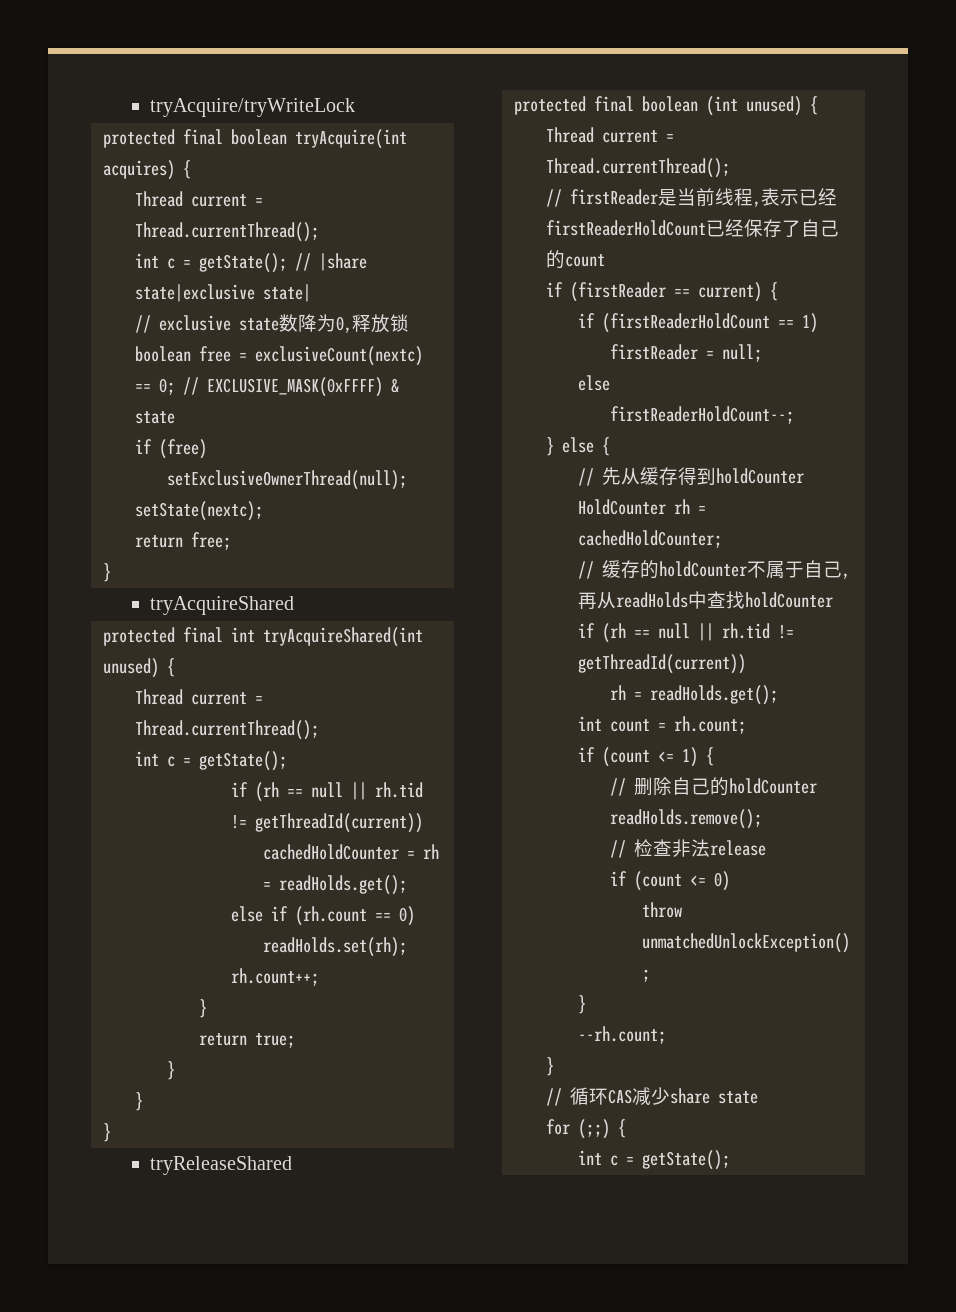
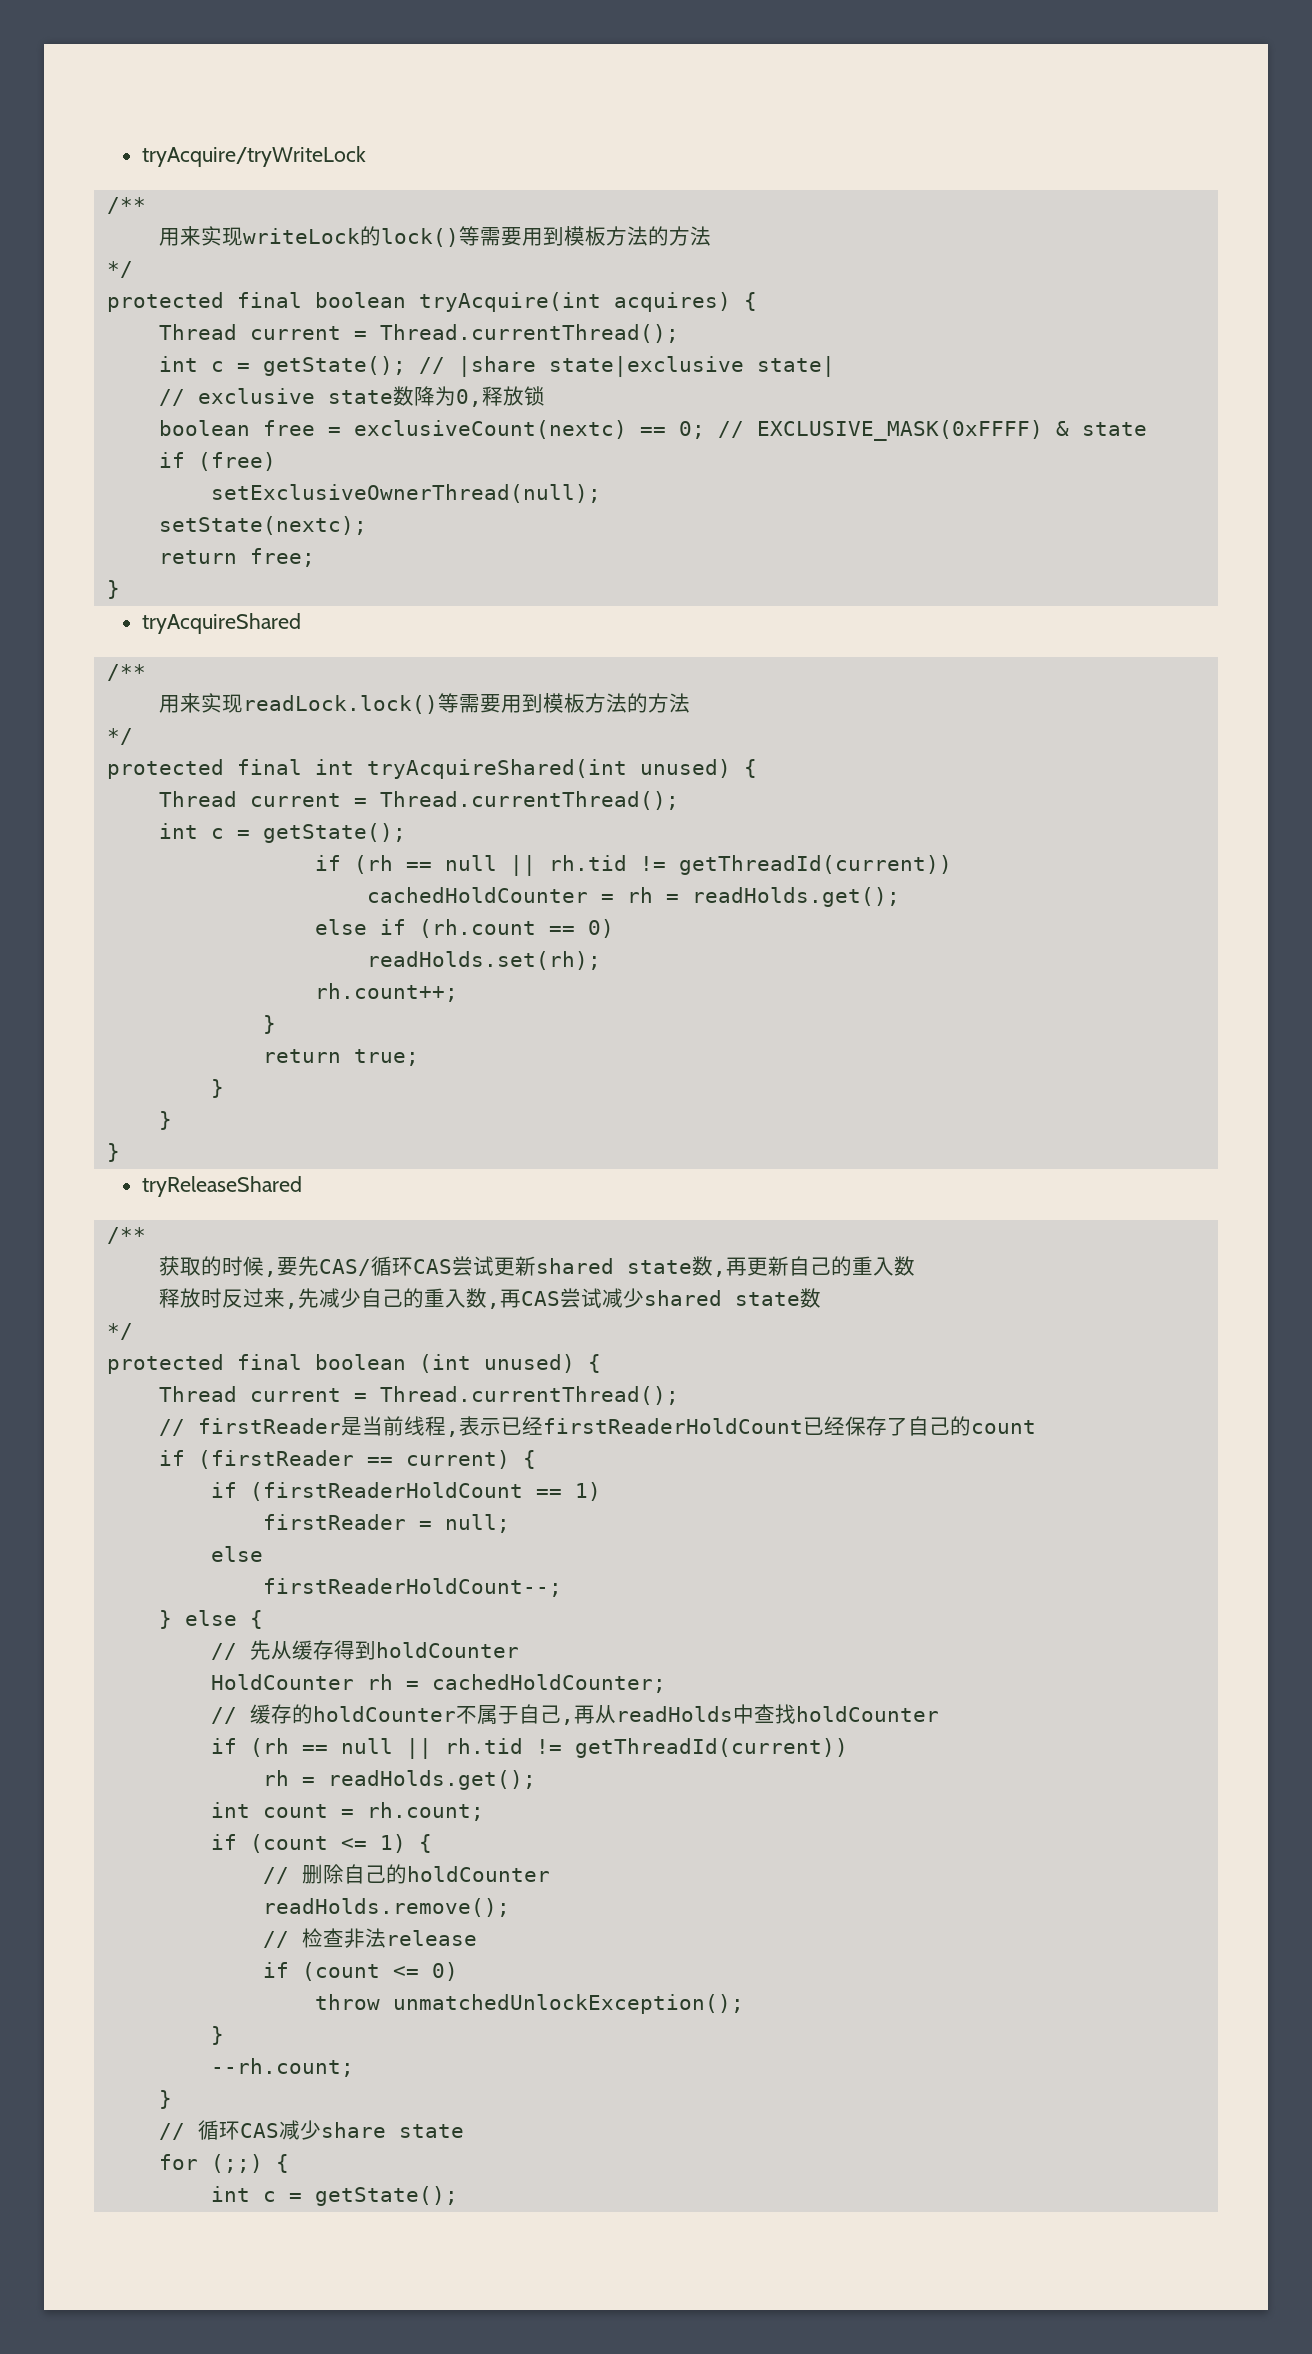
(355, 107) none -> [106,197,146,214] [158,226,711,247] [106,261,133,278] // /** // 用来实现writeLock的lock()等需要用到模板方法的方法 // */
(294, 605) none -> [106,664,146,681] [158,693,690,714] [106,728,133,745] // /** // 用来实现readLock.lock()等需要用到模板方法的方法 // */
(292, 1165) none -> [106,1227,146,1244] [158,1256,915,1277] [158,1288,821,1309] [106,1323,133,1340] // /** // 获取的时候,要先CAS/循环CAS尝试更新shared state数,再更新自己的重入数 // 释放时反过来,先减少自己的重入数,再CAS尝试减少shared state数 // */

